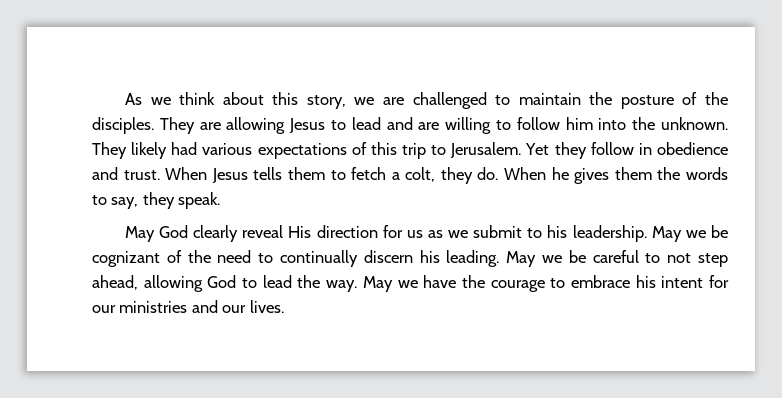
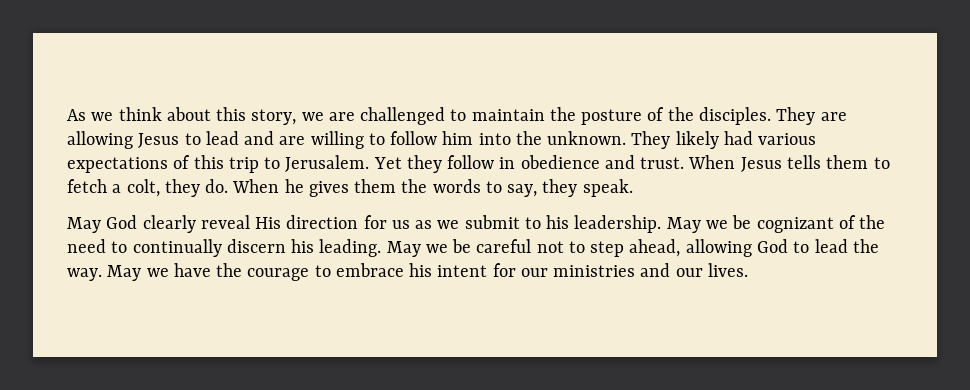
[645,253,692,263] to not -> [536,241,585,253] not to

